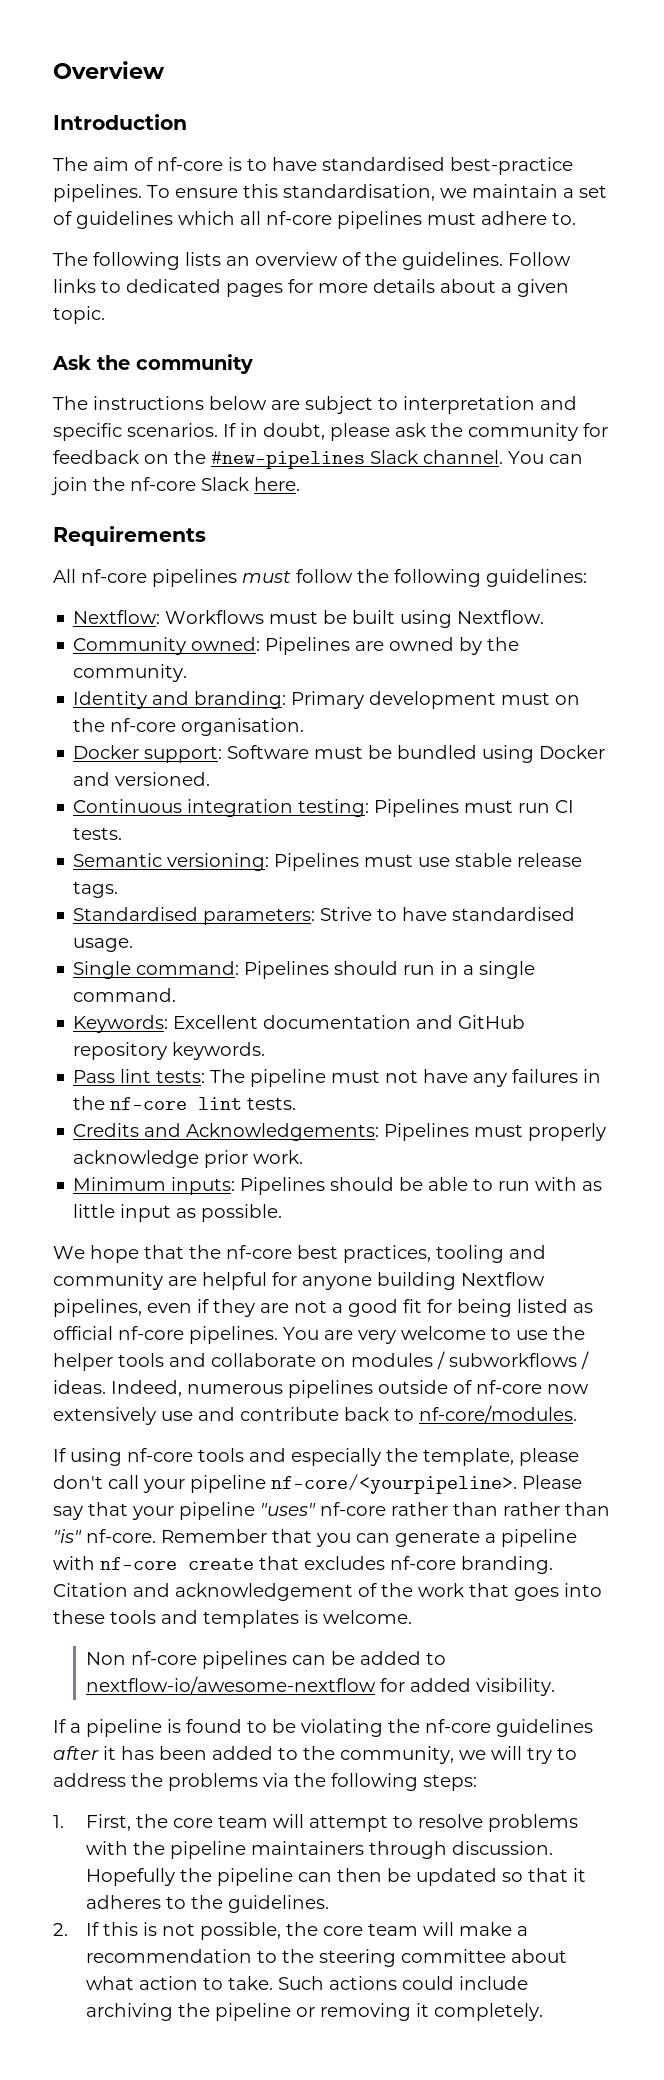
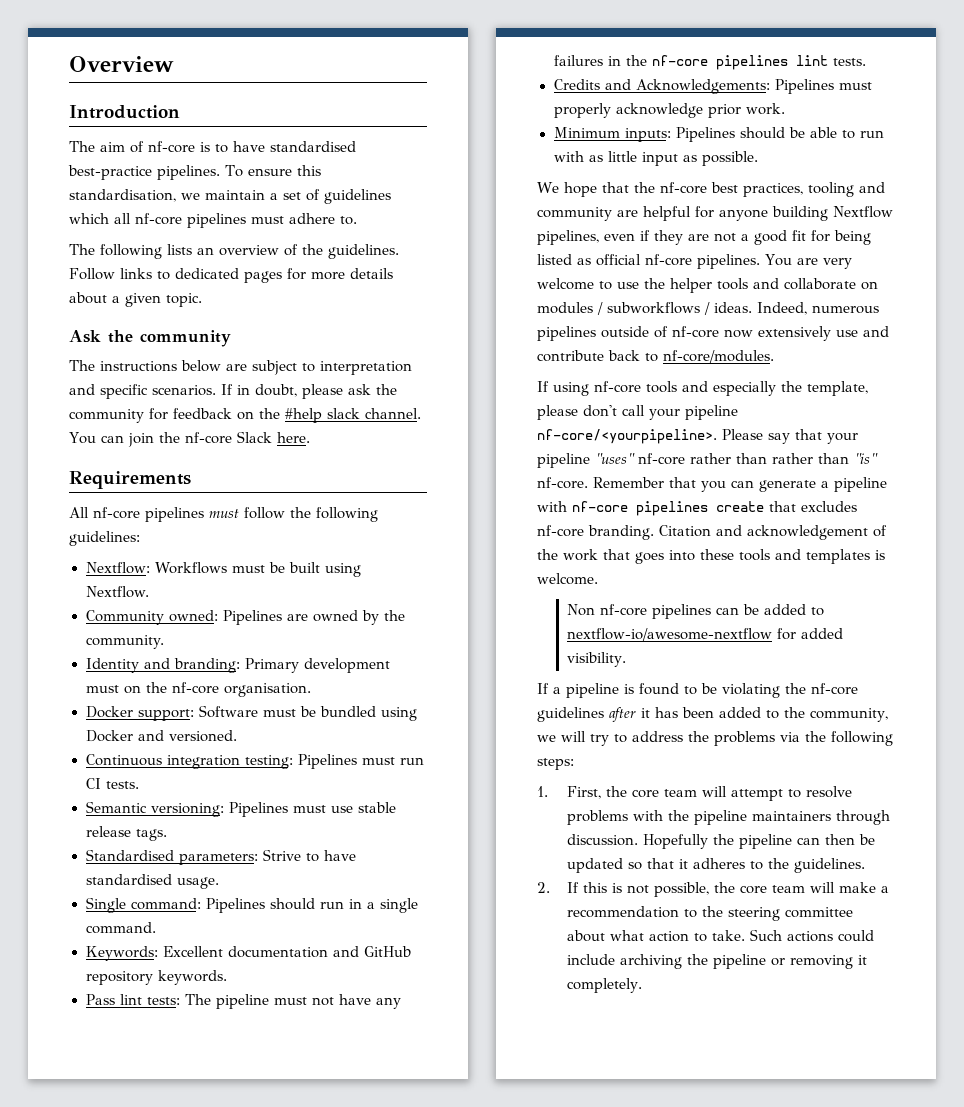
[211,450,418,469] #new-pipelines Slack -> [285,408,360,423] #help slack
(188, 1103) none -> [715,55,788,70] pipelines
(177, 1563) none -> [636,501,708,516] pipelines

